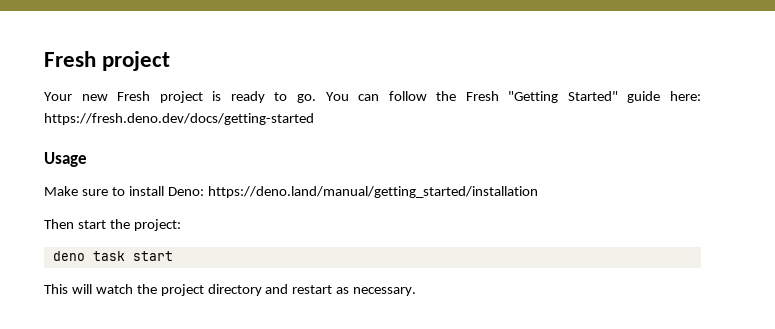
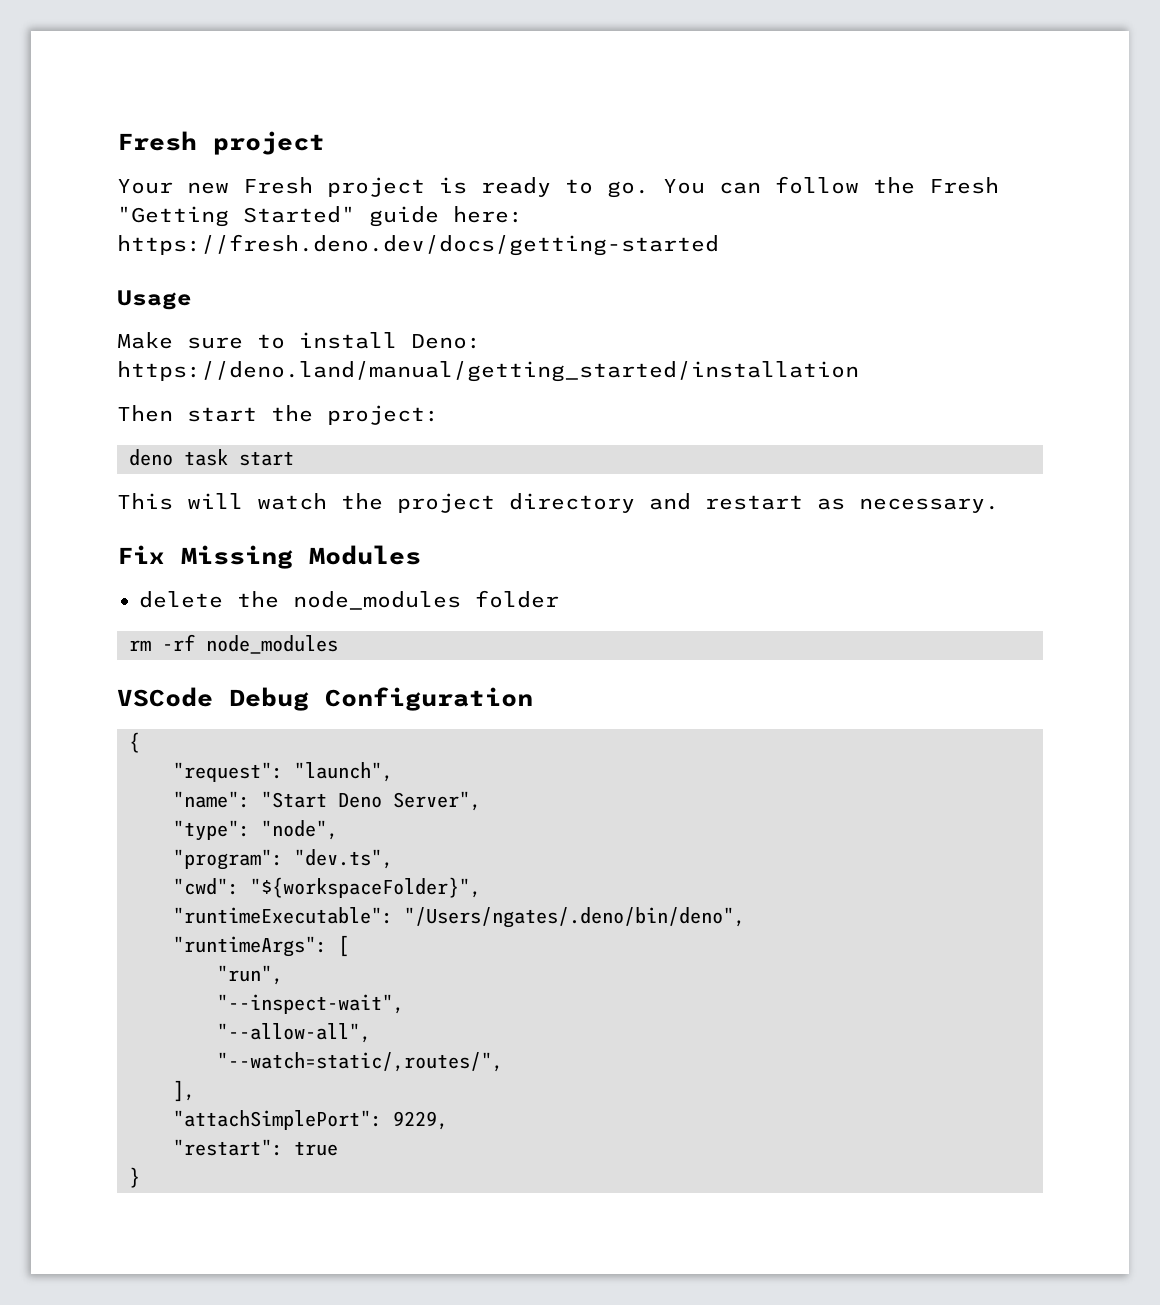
(417, 291) none -> [117,545,421,569] [139,590,559,610] [129,634,338,654] [117,687,533,711] [129,732,140,753] [173,762,393,782] [173,791,481,811] [173,820,338,841] [173,849,393,870] [173,877,481,898] [173,907,745,928] [173,935,349,957] [217,965,283,985] [217,994,404,1014] [217,1023,371,1043] [217,1052,503,1072] [173,1080,195,1102] [173,1110,448,1130] [173,1139,338,1156] [129,1167,140,1188] // Fix Missing Modules // delete the node_modules folder // rm -rf node_modules // VSCode Debug Configuration // { // "request": "launch", // "name": "Start Deno Server", // "type": "node", // "program": "dev.ts", // "cwd": "${workspaceFolder}", // "runtimeExecutable": "/Users/ngates/.deno/bin/deno", // "runtimeArgs": [ // "run", // "--inspect-wait", // "--allow-all", // "--watch=static/,routes/", // ], // "attachSimplePort": 9229, // "restart": true // }

